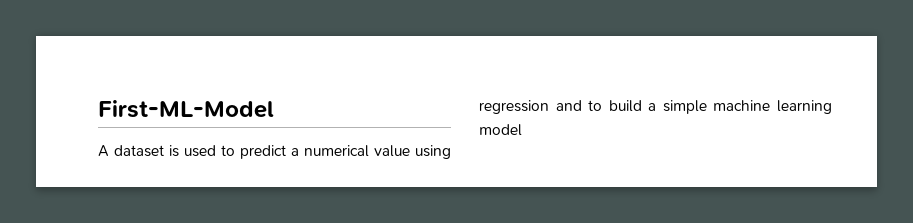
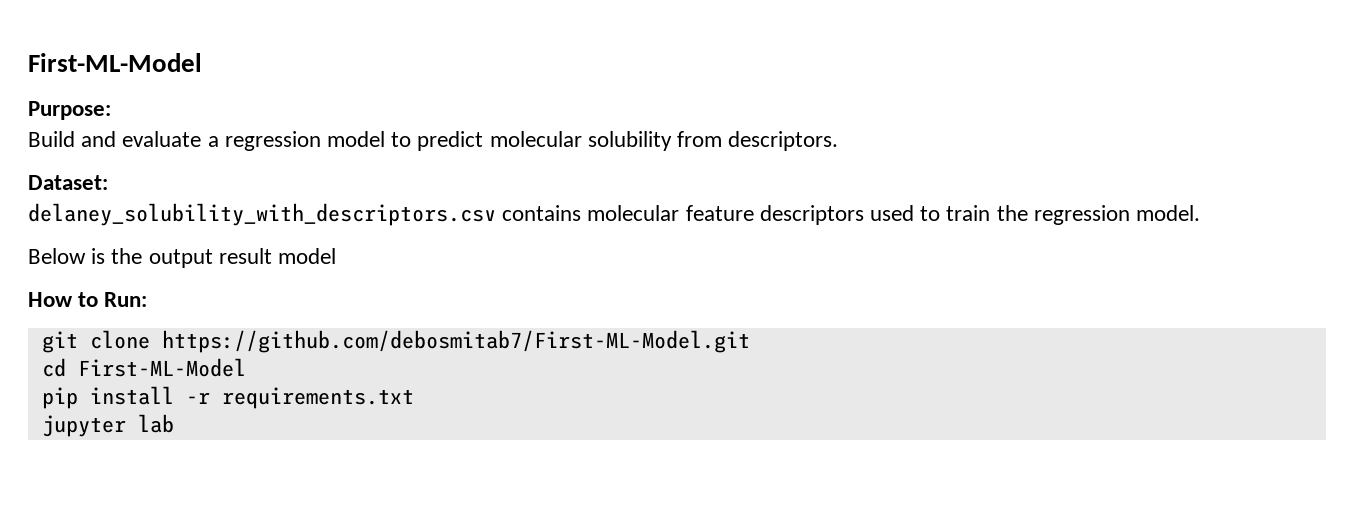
[98,100,274,118] [98,145,451,159] [479,100,832,114] [479,124,522,136] First-ML-Model // A dataset is used to predict a numerical value using regression and to build a simple machine learning model -> [28,53,202,72] [28,101,111,120] [28,131,839,151] [28,175,108,190] [28,203,1201,226] [28,248,337,268] [28,292,148,307] [41,330,750,353] [41,358,246,377] [41,386,414,409] [41,414,174,437] First-ML-Model // Purpose: // Build and evaluate a regression model to predict molecular solubility from descriptors. // Dataset: // delaney_solubility_with_descriptors.csv contains molecular feature descriptors used to train the regression model. // Below is the output result model // How to Run: // git clone https://github.com/debosmitab7/First-ML-Model.git // cd First-ML-Model // pip install -r requirements.txt // jupyter lab

